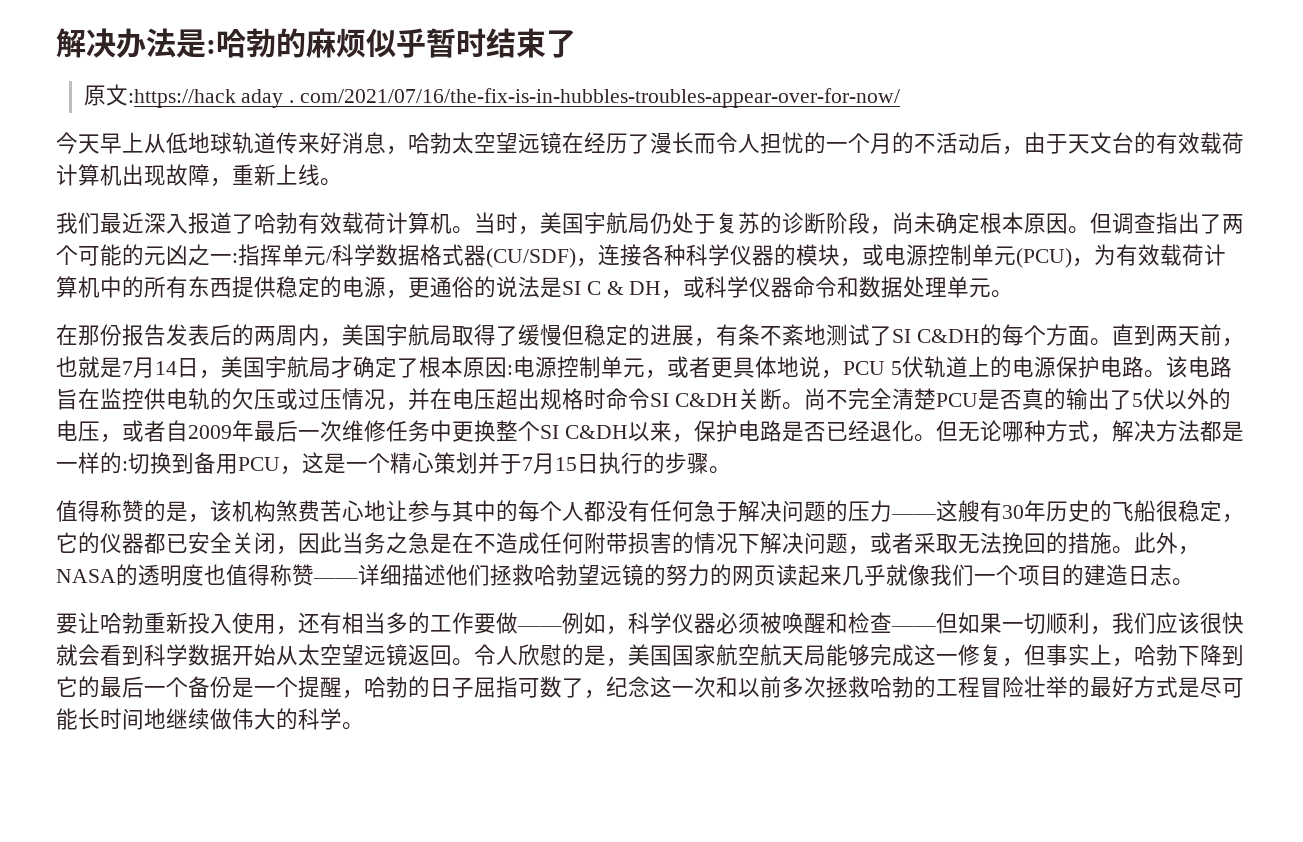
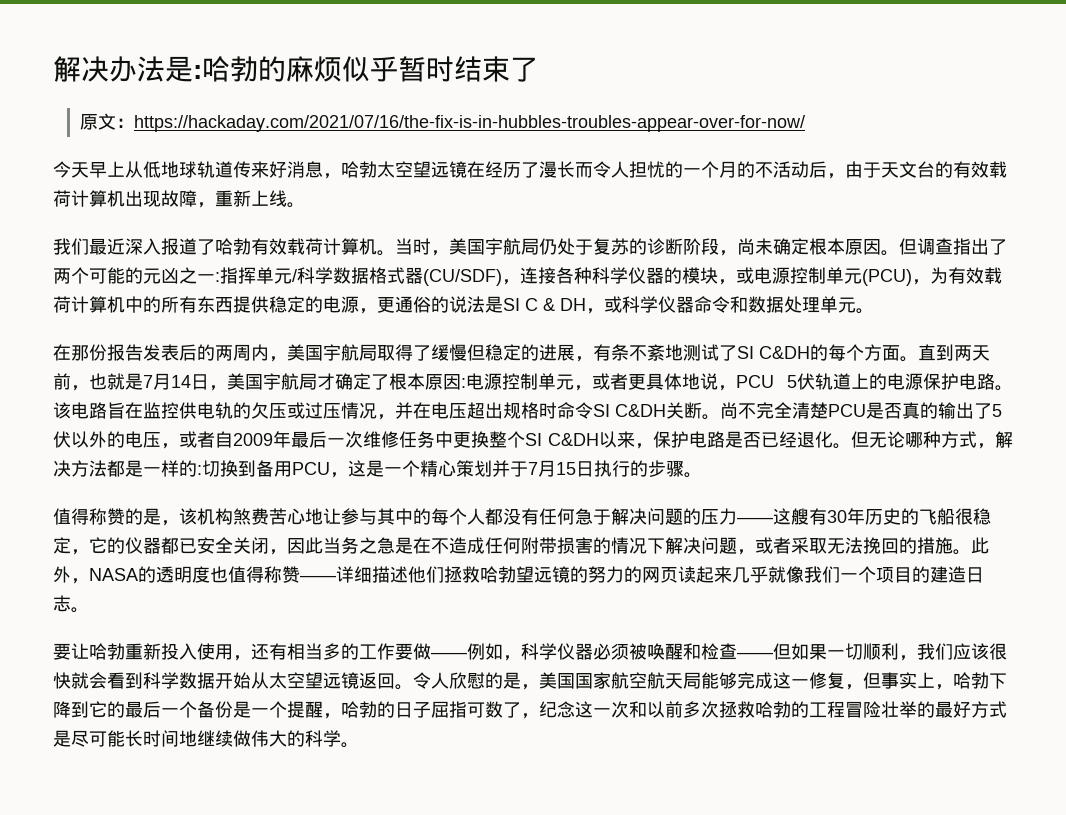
[127,88,901,108] :https://hack aday . com/2021/07/16/the-fix-is-in-hubbles-troubles-appear-over-for-now/ -> [116,115,806,132] ：https://hackaday.com/2021/07/16/the-fix-is-in-hubbles-troubles-appear-over-for-now/

